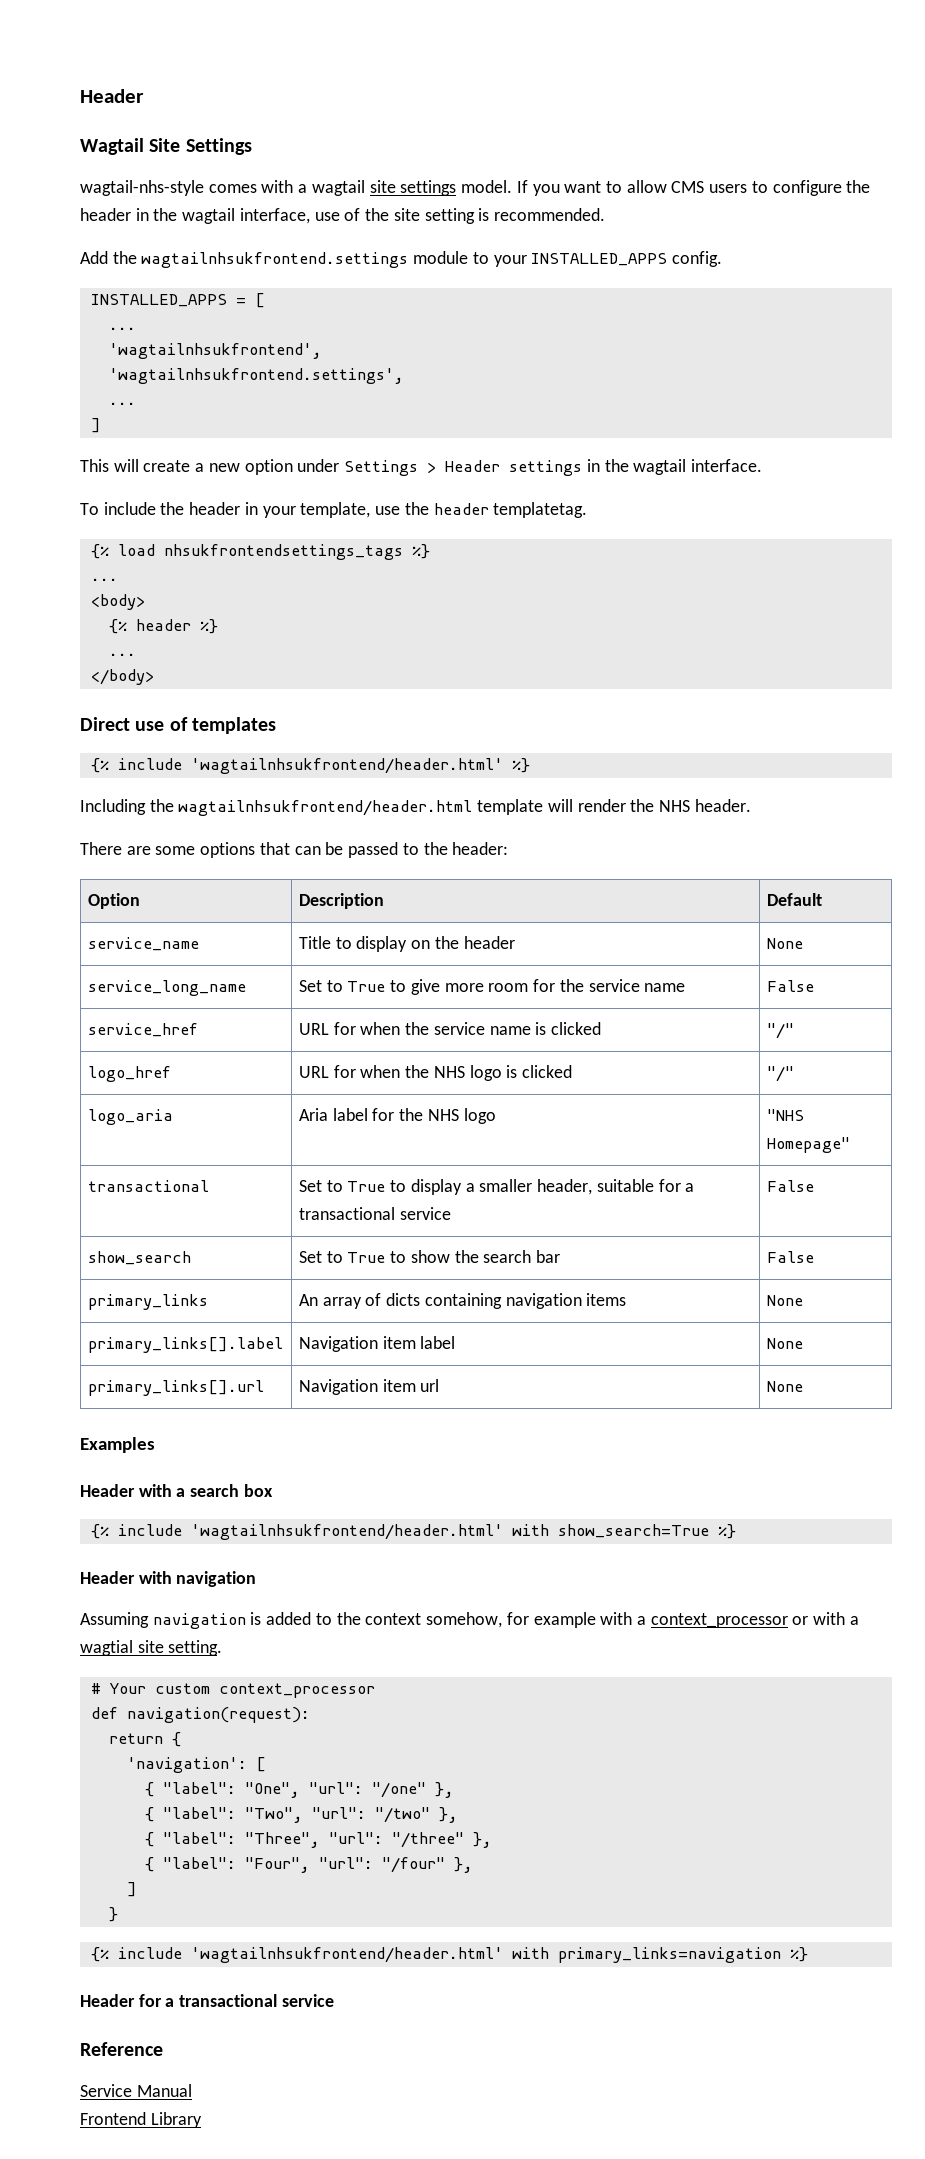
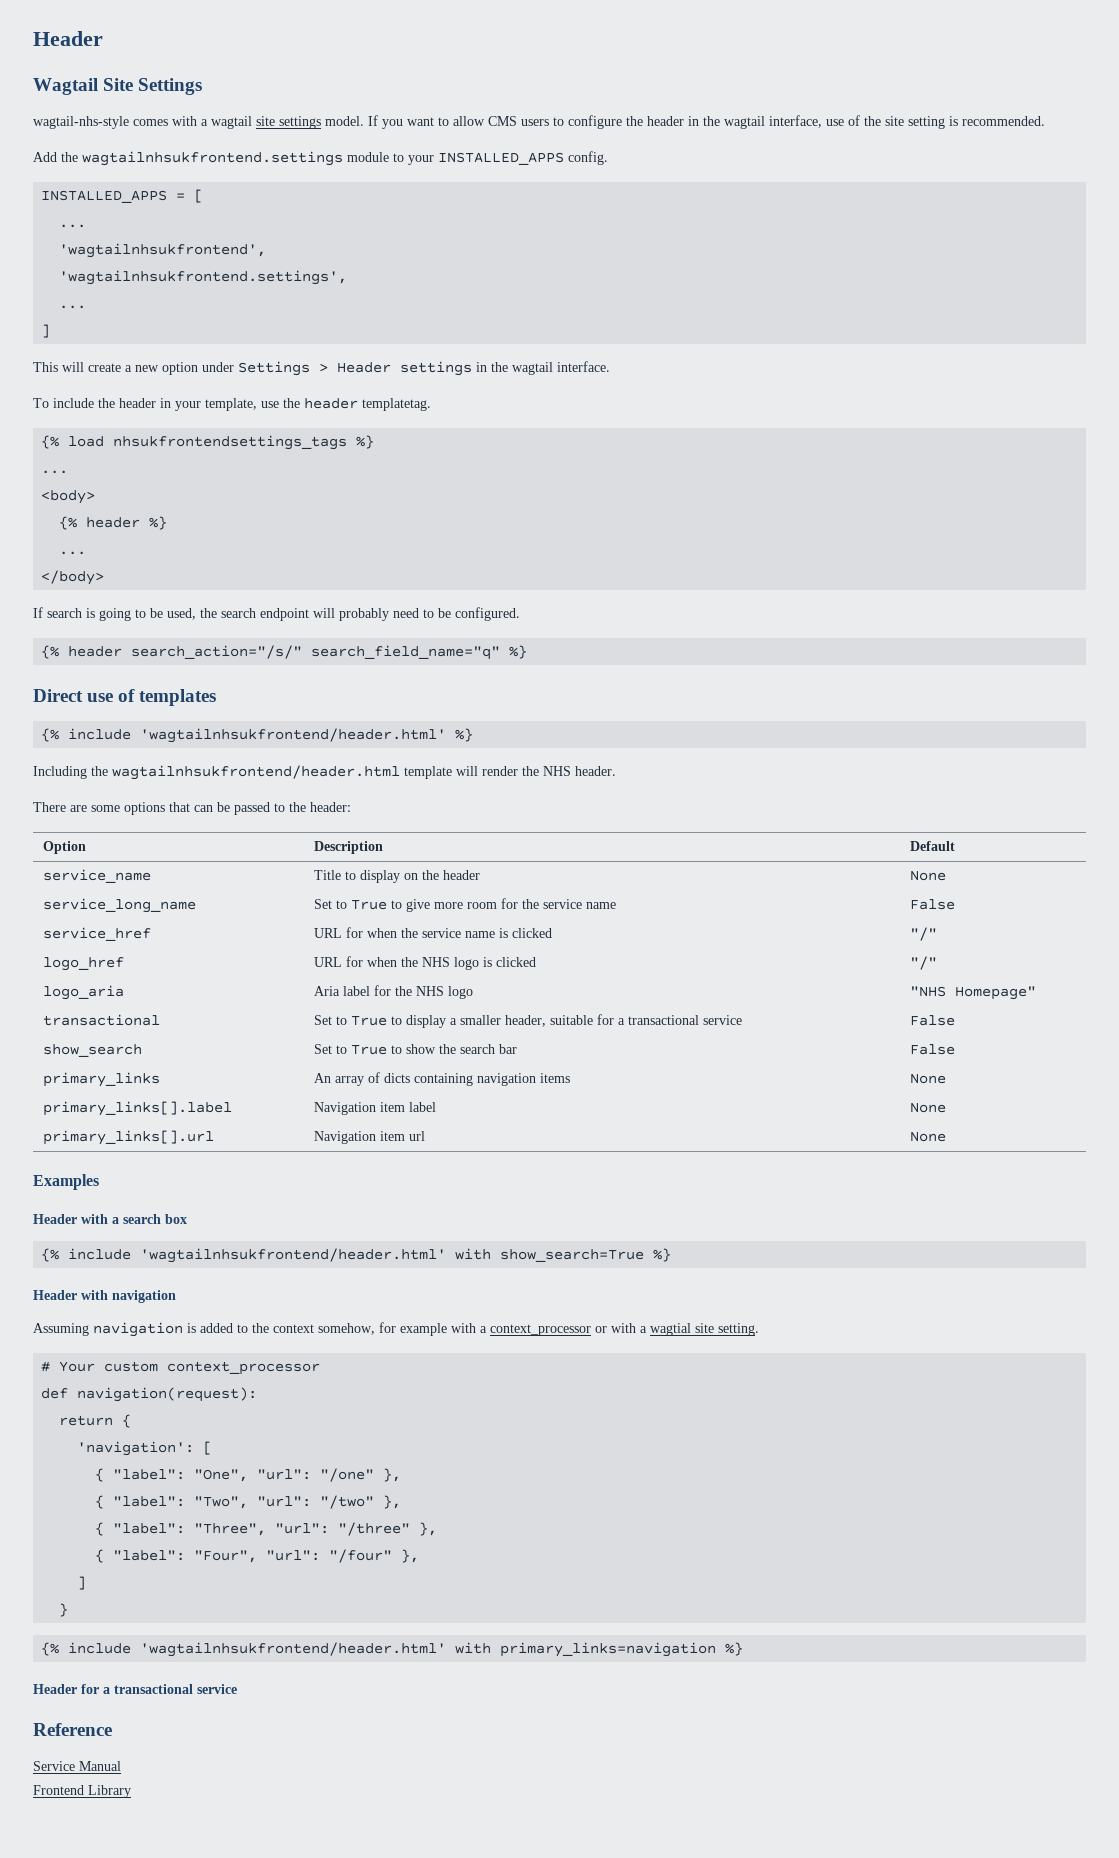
(154, 677) none -> [33,607,520,621] [41,645,528,660] // If search is going to be used, the search endpoint will probably need to be configured. // {% header search_action="/s/" search_field_name="q" %}

